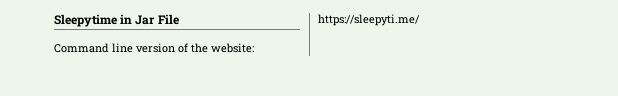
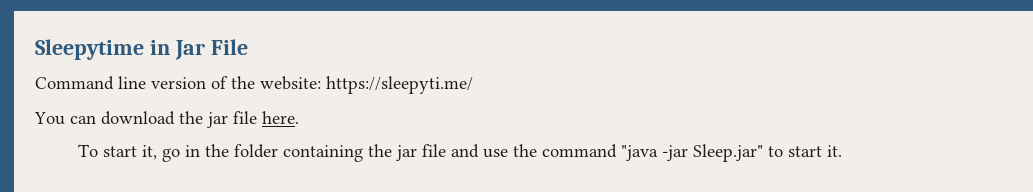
(420, 20) none -> [34,111,299,128] [77,144,842,162] // You can download the jar file here. // To start it, go in the folder containing the jar file and use the command "java -jar Sleep.jar" to start it.

